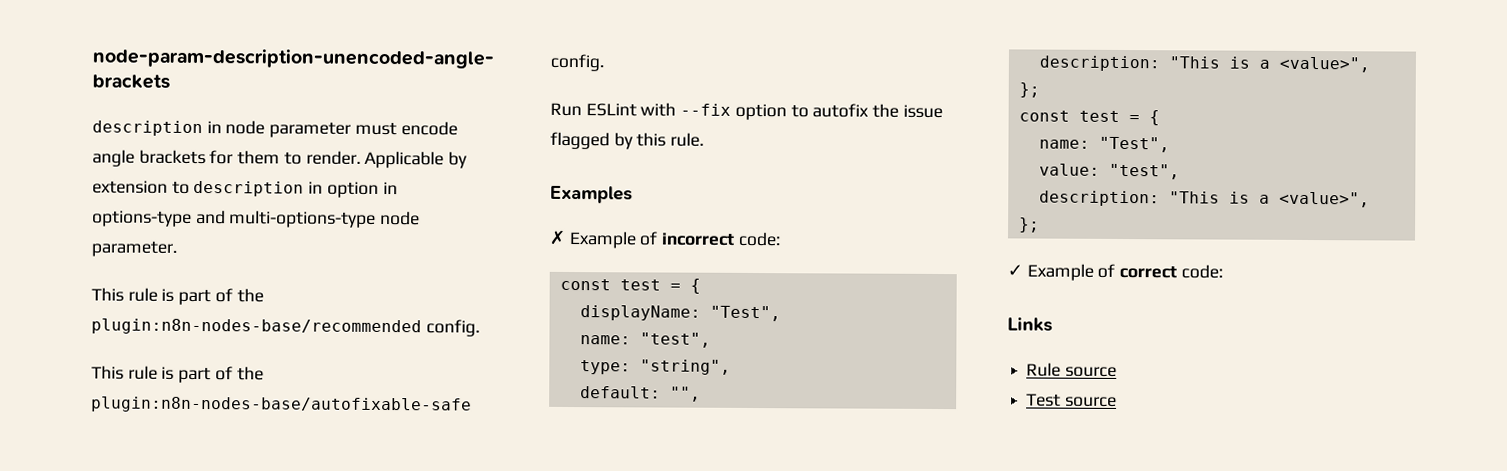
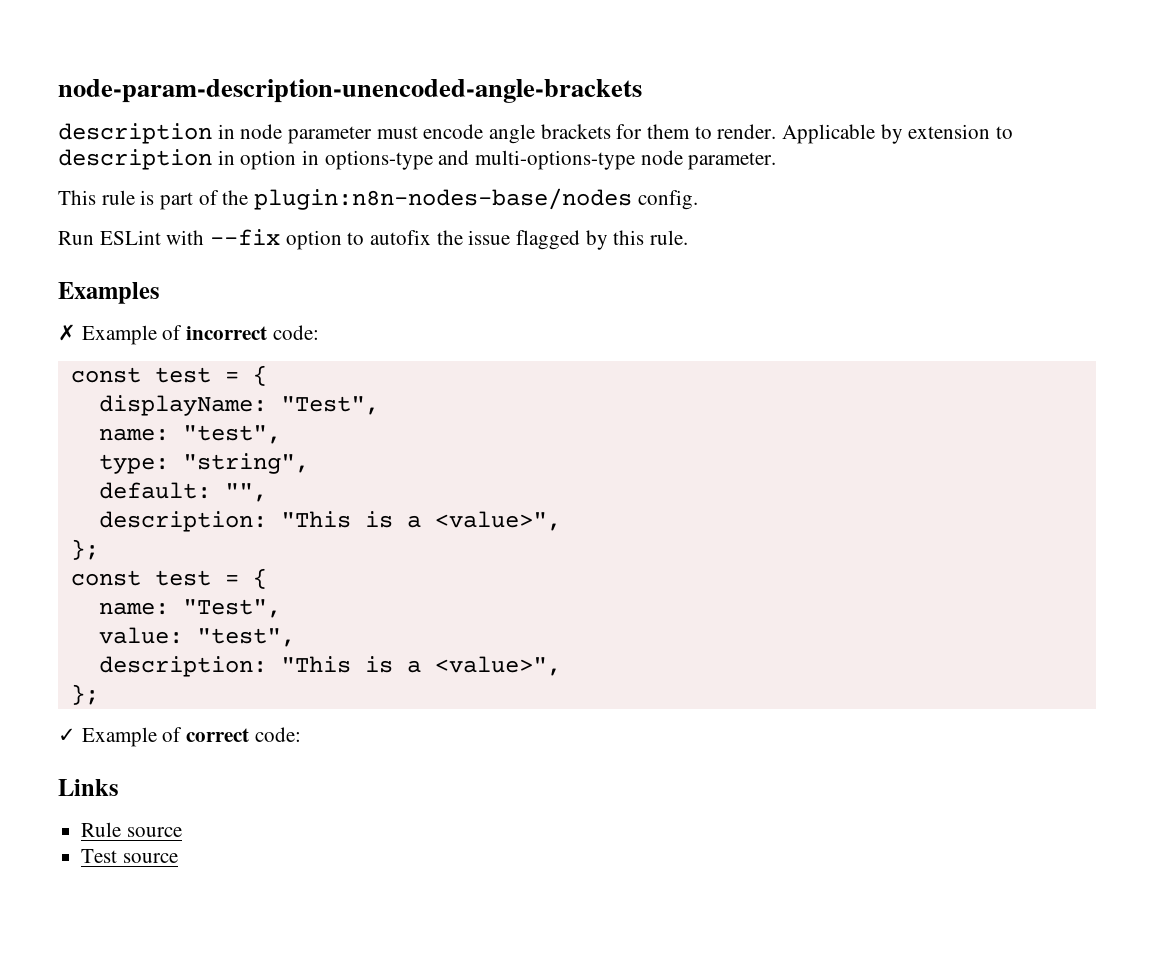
[91,318,480,337] [91,365,264,384] [91,396,472,414] plugin:n8n-nodes-base/recommended config. // This rule is part of the plugin:n8n-nodes-base/autofixable-safe -> [254,188,633,210] plugin:n8n-nodes-base/nodes

